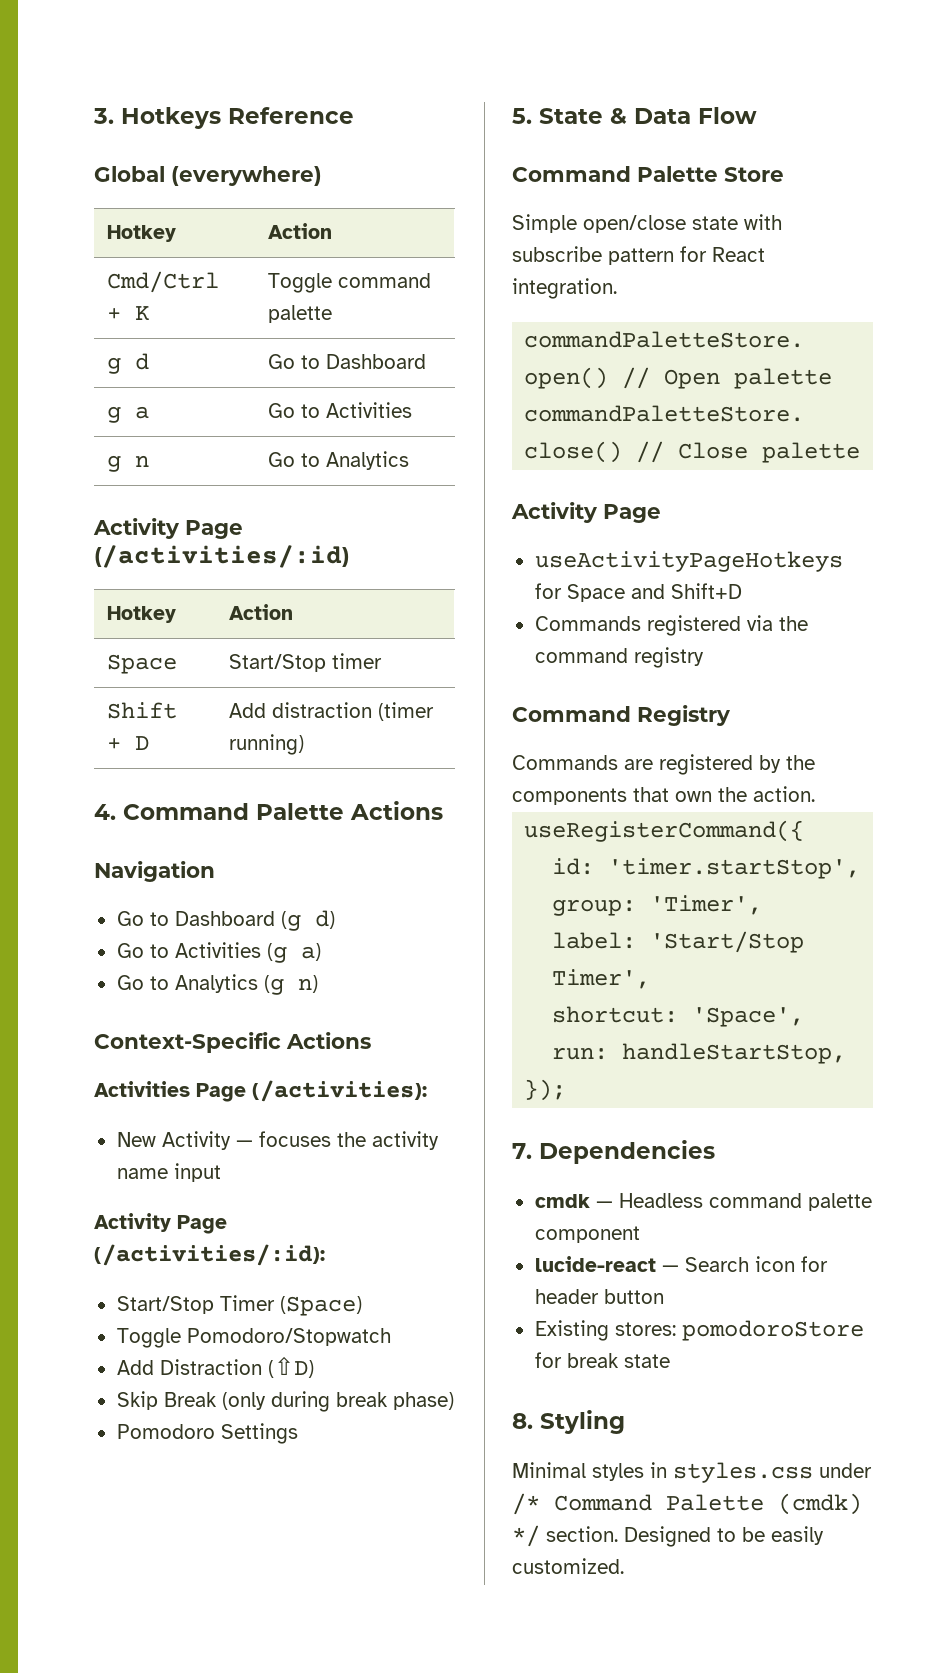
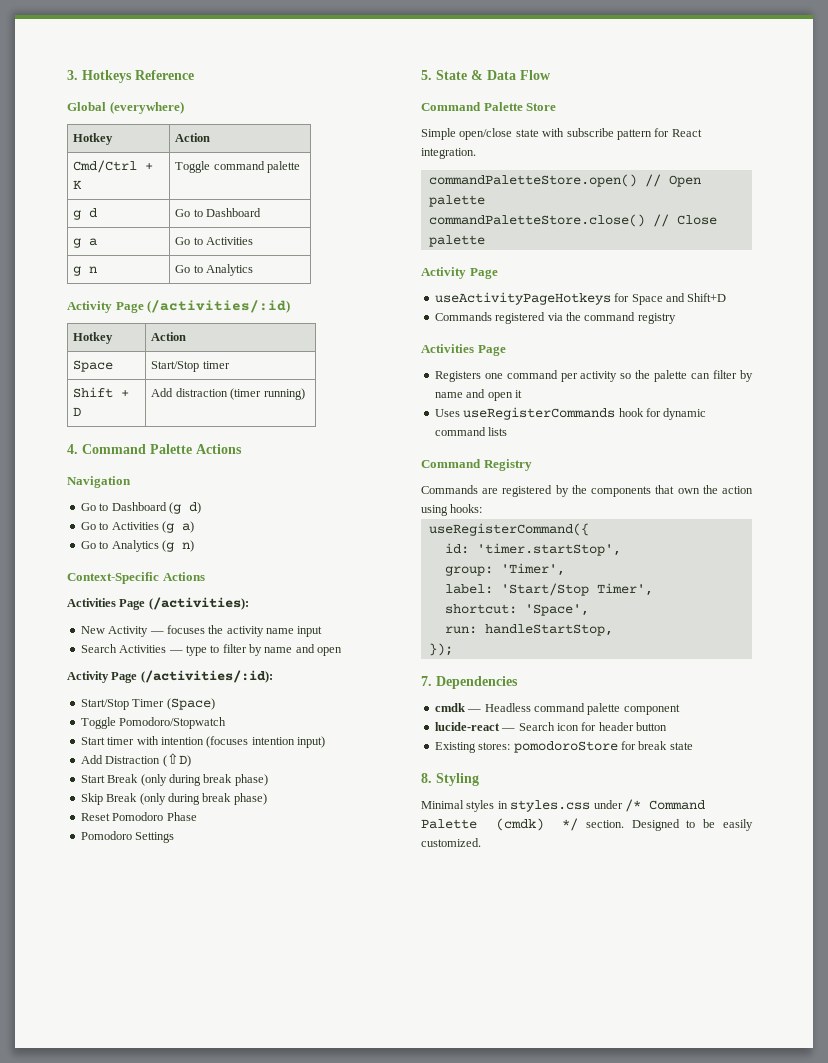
(221, 1172) none -> [80,644,343,656] // Search Activities — type to filter by name and open
[116,1356,314,1378] Add Distraction (⇧D) -> [80,736,325,748] [80,753,191,767] [80,774,268,786] Start timer with intention (focuses intention input) // Add Distraction (⇧D) // Start Break (only during break phase)
(454, 1401) none -> [80,812,197,821] // Reset Pomodoro Phase
(704, 657) none -> [421,344,506,356] [434,370,753,382] [434,389,522,401] [434,407,707,420] [434,427,508,436] // Activities Page // Registers one command per activity so the palette can filter by name and open it // Uses useRegisterCommands hook for dynamic command lists
[753,786,815,802] action. -> [722,486,753,494] [421,504,483,516] action using hooks:

